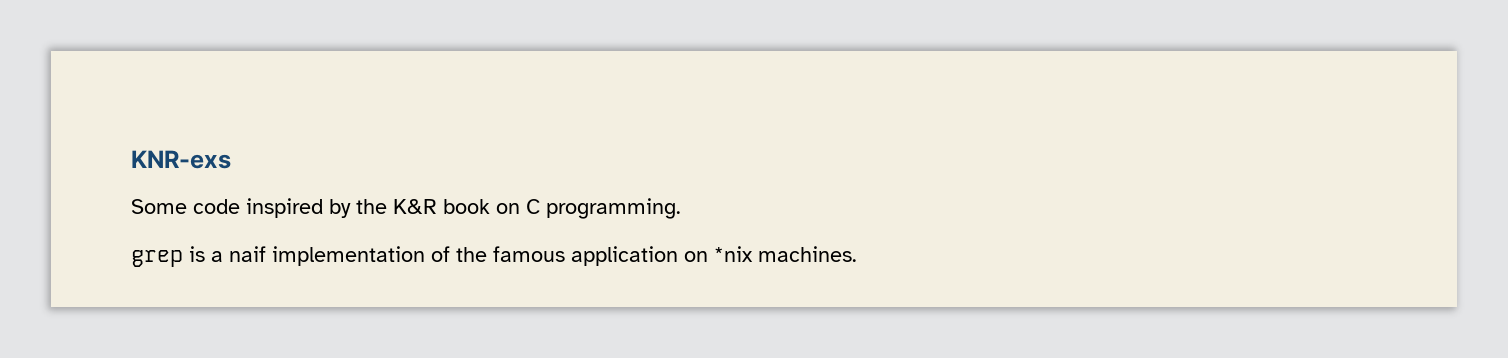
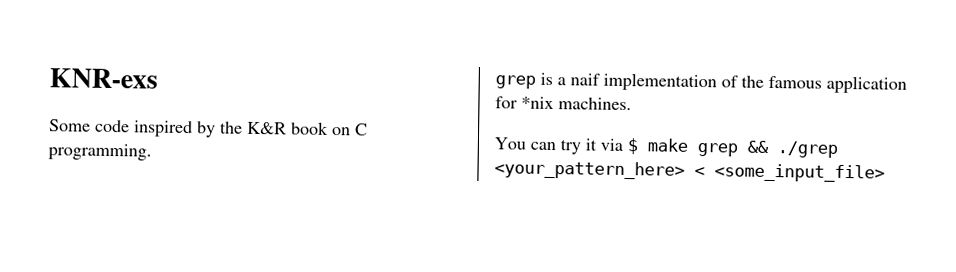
[684,251,708,262] on -> [495,96,518,109] for
(857, 254) none -> [494,137,838,158] [494,160,885,183] // You can try it via $ make grep && ./grep <your_pattern_here> < <some_input_file>

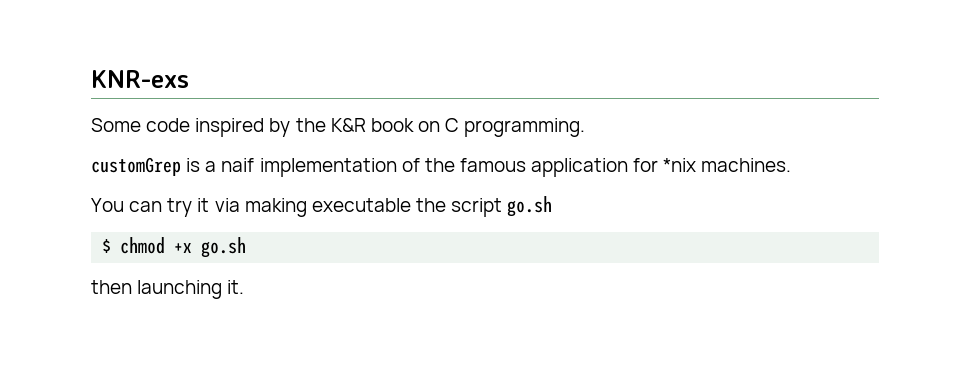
[495,75,536,89] grep -> [91,157,181,176] customGrep
[627,138,838,158] [494,160,885,183] $ make grep && ./grep <your_pattern_here> < <some_input_file> -> [244,196,553,217] [102,237,247,258] [91,280,245,299] making executable the script go.sh // $ chmod +x go.sh // then launching it.

